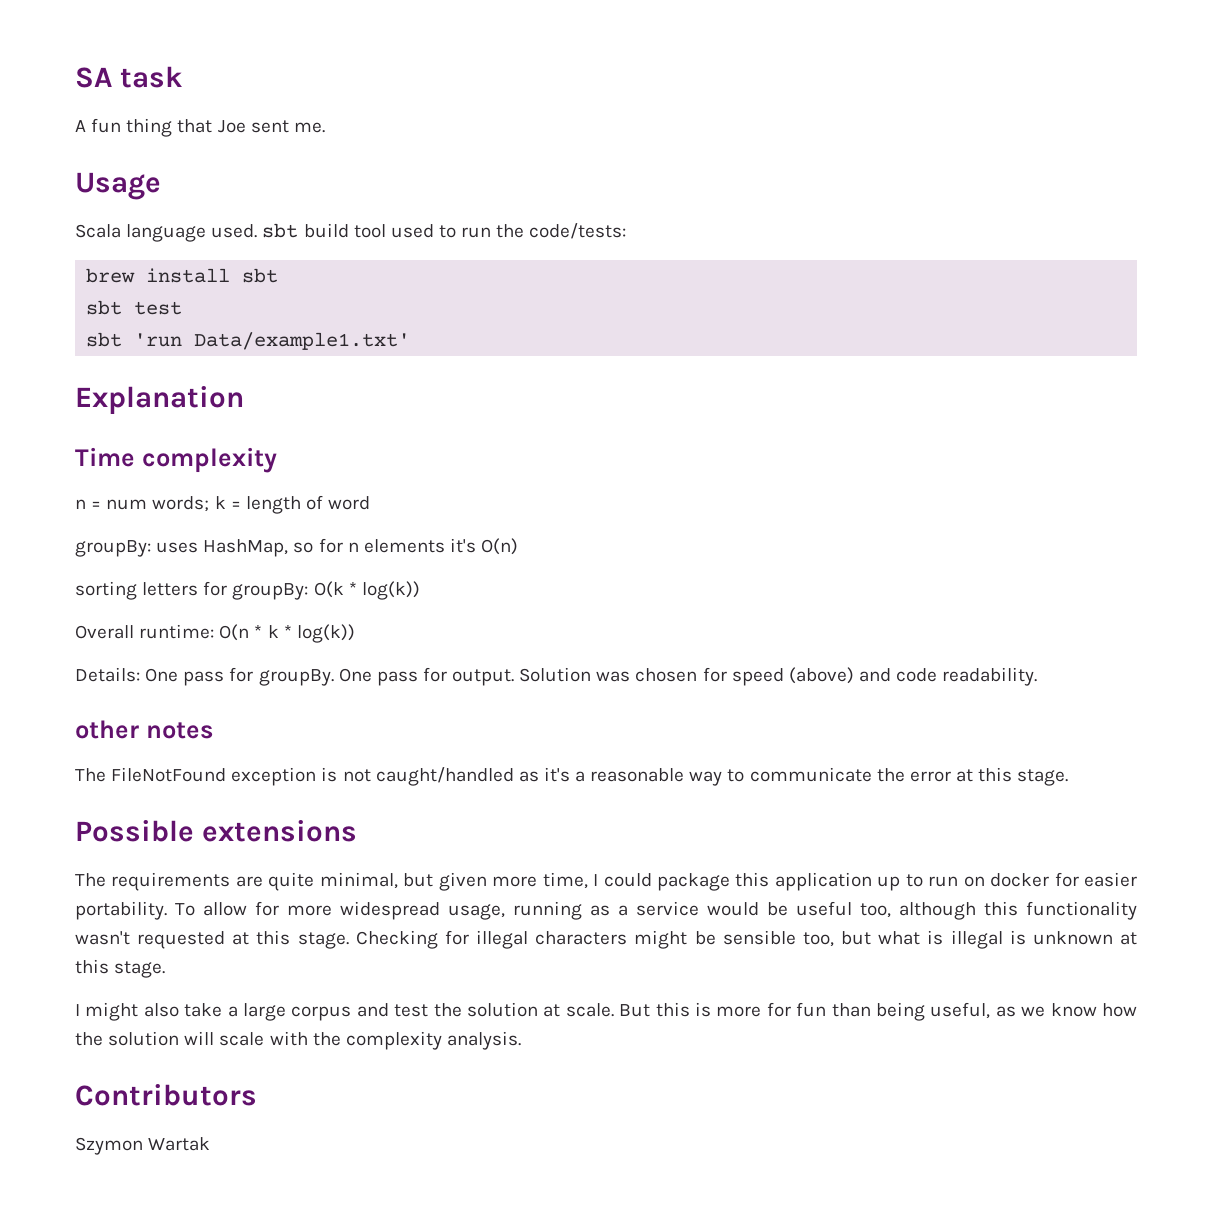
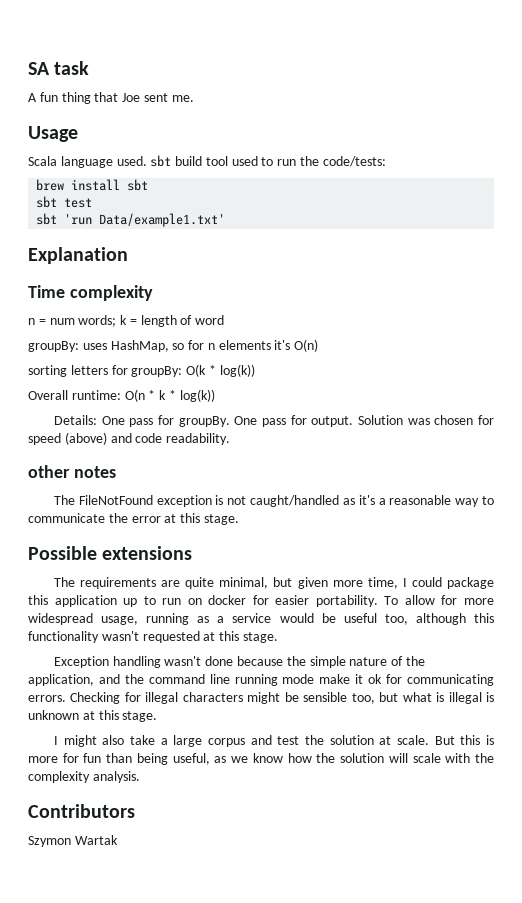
(349, 940) none -> [53,656,425,668] [28,674,494,686] [28,695,66,702] // Exception handling wasn't done because the simple nature of the application, and the command line running mode make it ok for communicating errors.

